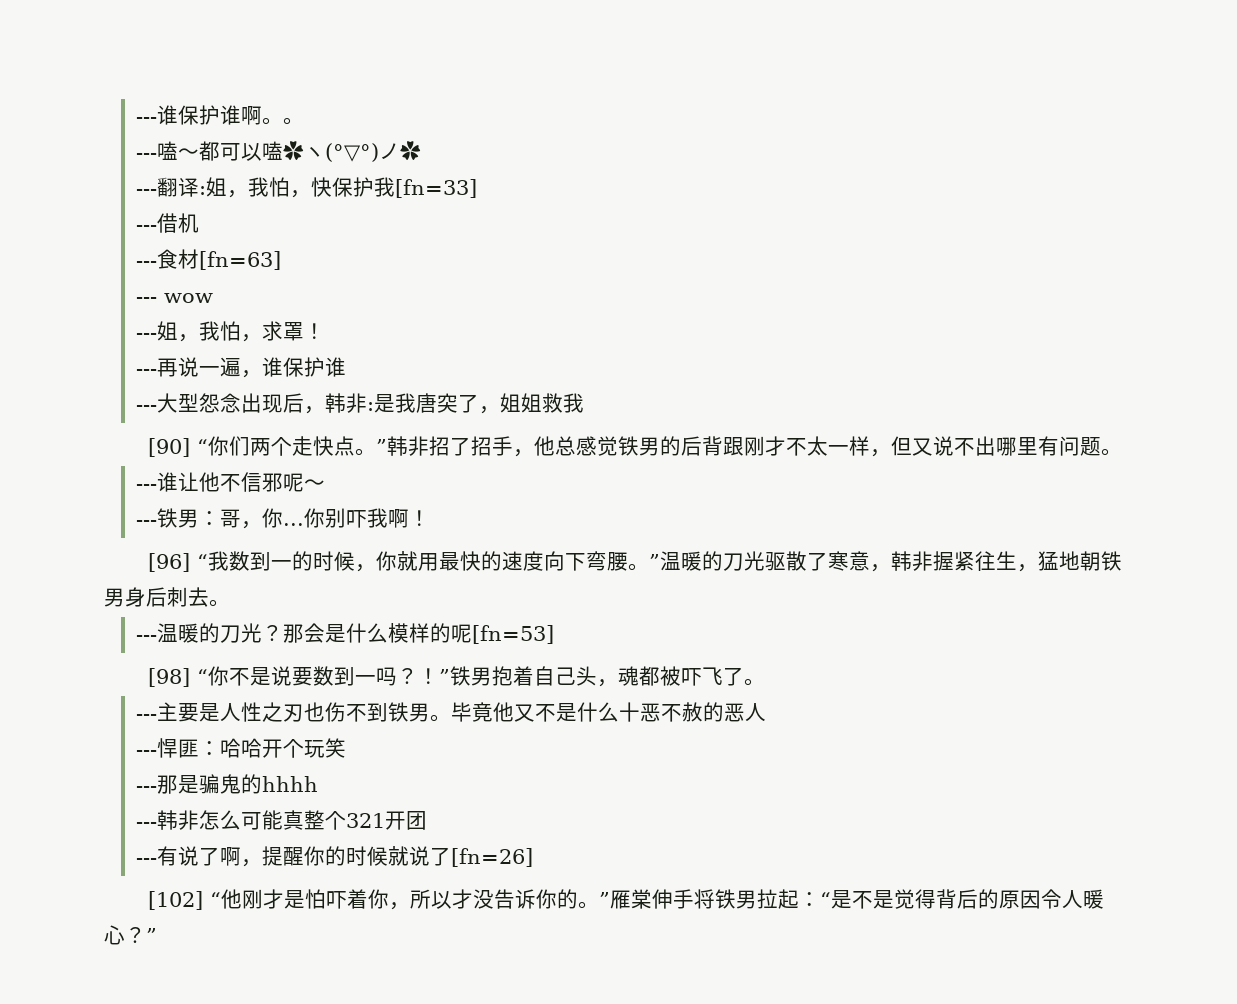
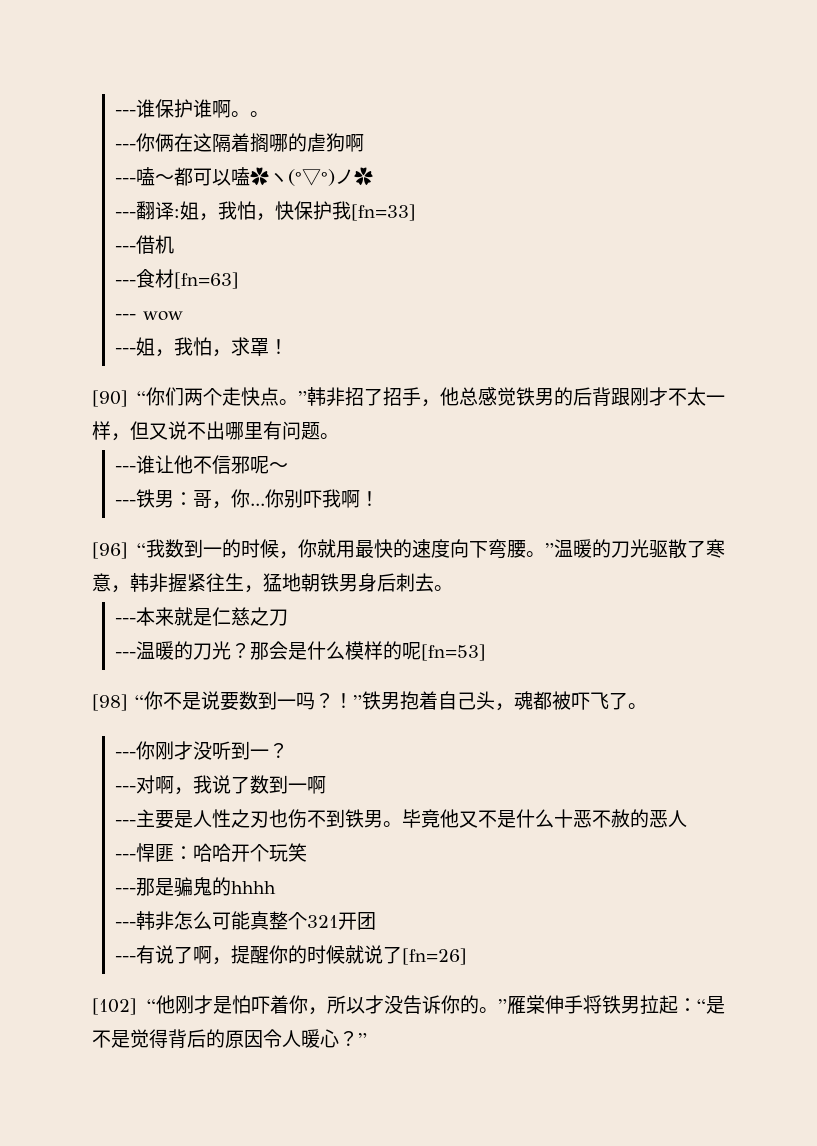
(304, 121) none -> [115,133,365,153] // ---你俩在这隔着搁哪的虐狗啊
[135,357,346,378] [135,393,584,414] // ---再说一遍，谁保护谁 // ---大型怨念出现后，韩非:是我唐突了，姐姐救我 -> (289, 346) none
(230, 603) none -> [115,607,289,626] // ---本来就是仁慈之刀
(766, 682) none -> [115,741,289,760] [115,775,327,795] // ---你刚才没听到一？ // ---对啊，我说了数到一啊

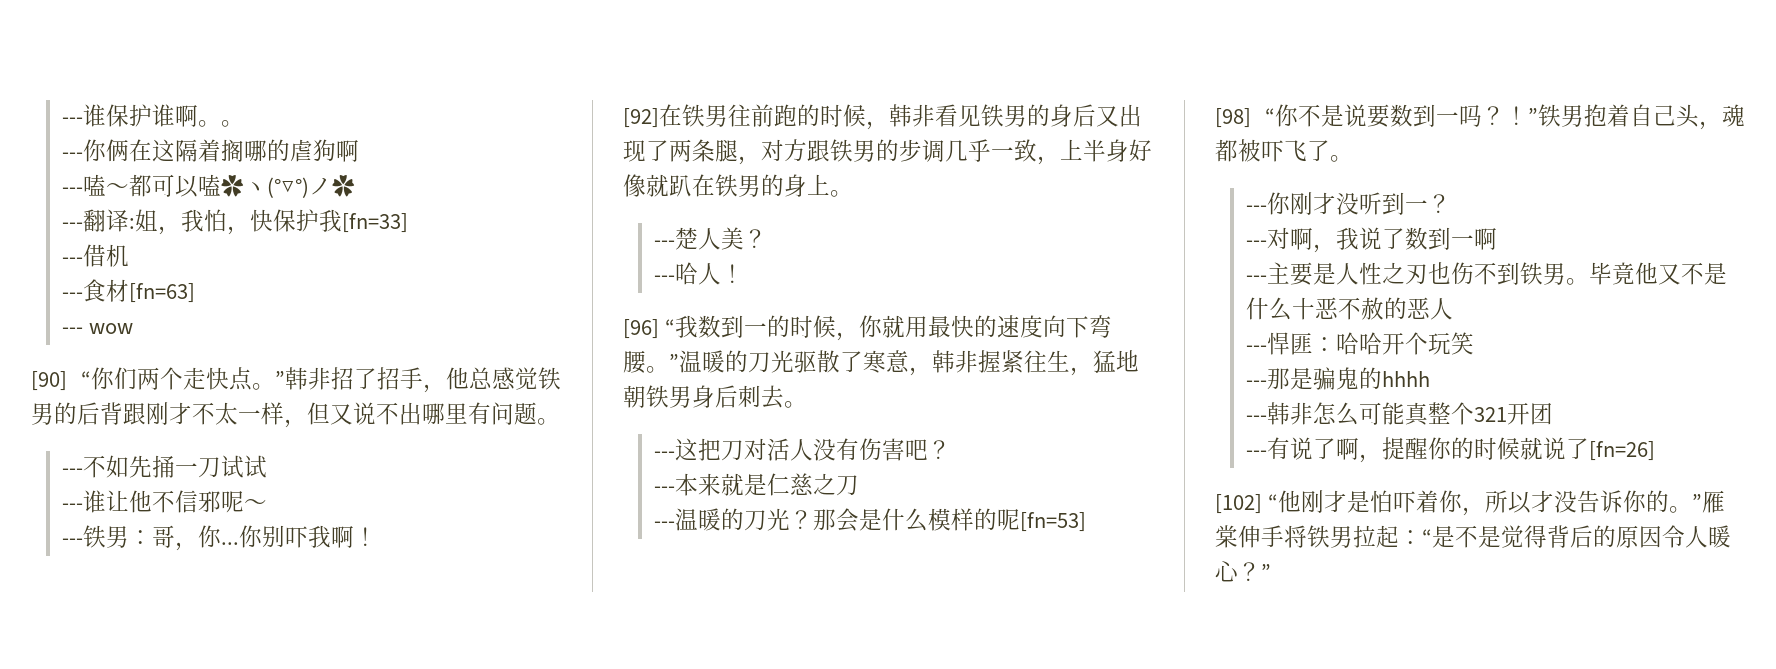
[115,337,289,357] // ---姐，我怕，求罩！ -> (134, 328) none
(339, 436) none -> [62,455,268,478] // ---不如先捅一刀试试
(380, 498) none -> [623,104,1142,130] [623,139,1152,165] [623,174,853,197] [654,227,768,250] [654,262,745,285] // [92]在铁男往前跑的时候，韩非看见铁男的身后又出现了两条腿，对方跟铁男的步调几乎一致，上半身好像就趴在铁男的身上。 // ---楚人美？ // ---哈人！
(453, 588) none -> [654,438,952,461] // ---这把刀对活人没有伤害吧？

